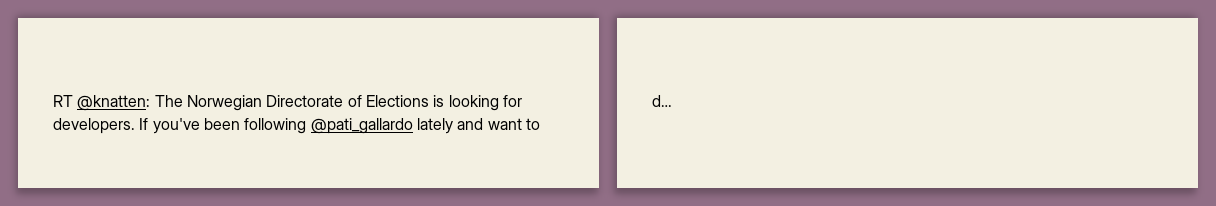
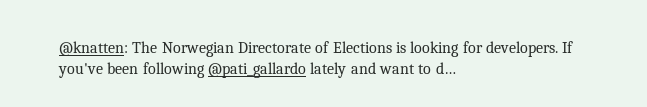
[53,95,73,107] RT -> (59, 48) none

